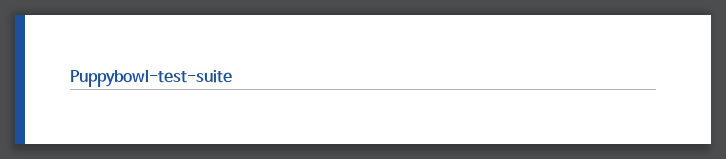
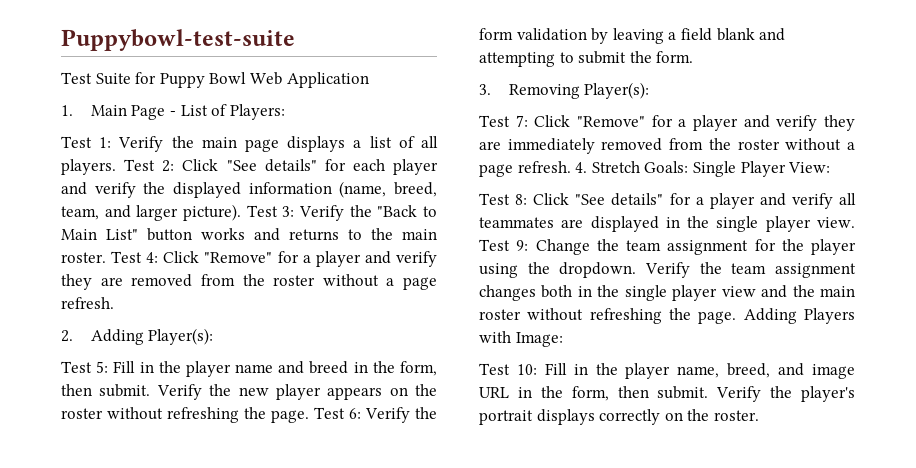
(232, 78) none -> [61,72,369,88] [61,104,285,120] [61,136,438,152] [61,159,438,175] [61,181,437,198] [61,204,438,221] [61,228,437,241] [61,251,437,267] [61,274,437,290] [61,297,114,309] [61,328,214,345] [61,361,438,377] [61,384,437,400] [61,407,437,423] [479,28,786,44] [479,51,694,67] [479,82,650,99] [479,115,855,131] [479,138,855,154] [479,161,831,177] [479,193,856,209] [479,216,855,232] [479,239,856,255] [479,262,856,278] [479,285,855,301] [479,308,855,324] [479,331,563,347] [479,363,855,379] [479,386,855,402] [479,409,759,425] // Test Suite for Puppy Bowl Web Application // 1. Main Page - List of Players: // Test 1: Verify the main page displays a list of all players. Test 2: Click "See details" for each player and verify the displayed information (name, breed, team, and larger picture). Test 3: Verify the "Back to Main List" button works and returns to the main roster. Test 4: Click "Remove" for a player and verify they are removed from the roster without a page refresh. // 2. Adding Player(s): // Test 5: Fill in the player name and breed in the form, then submit. Verify the new player appears on the roster without refreshing the page. Test 6: Verify the form validation by leaving a field blank and attempting to submit the form. // 3. Removing Player(s): // Test 7: Click "Remove" for a player and verify they are immediately removed from the roster without a page refresh. 4. Stretch Goals: Single Player View: // Test 8: Click "See details" for a player and verify all teammates are displayed in the single player view. Test 9: Change the team assignment for the player using the dropdown. Verify the team assignment changes both in the single player view and the main roster without refreshing the page. Adding Players with Image: // Test 10: Fill in the player name, breed, and image URL in the form, then submit. Verify the player's portrait displays correctly on the roster.

